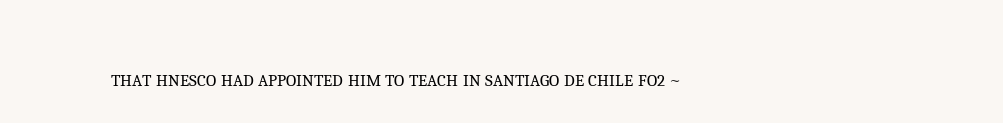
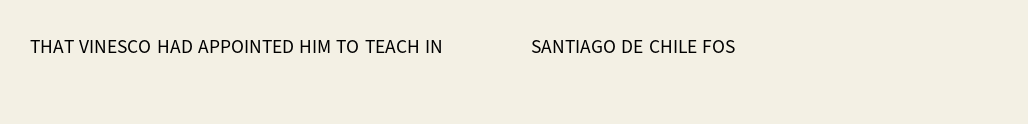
[155,75,216,86] HNESCO -> [79,40,152,53] VINESCO
[637,75,682,86] FO2 ~ -> [701,40,735,53] FOS

